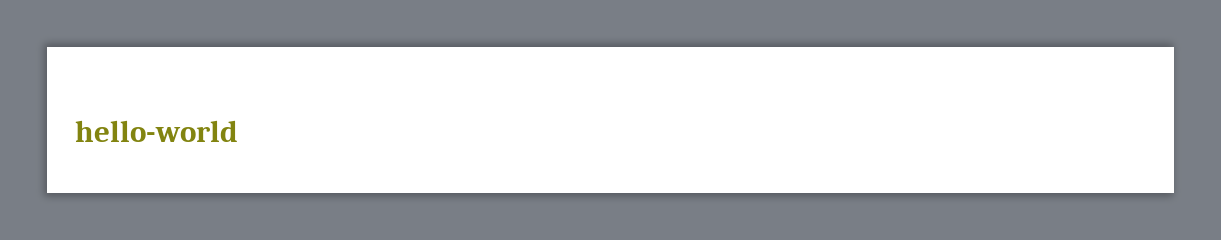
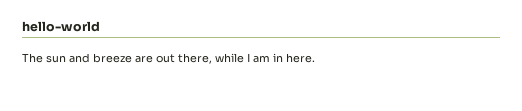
(238, 131) none -> [22,53,315,64] // The sun and breeze are out there, while I am in here.

